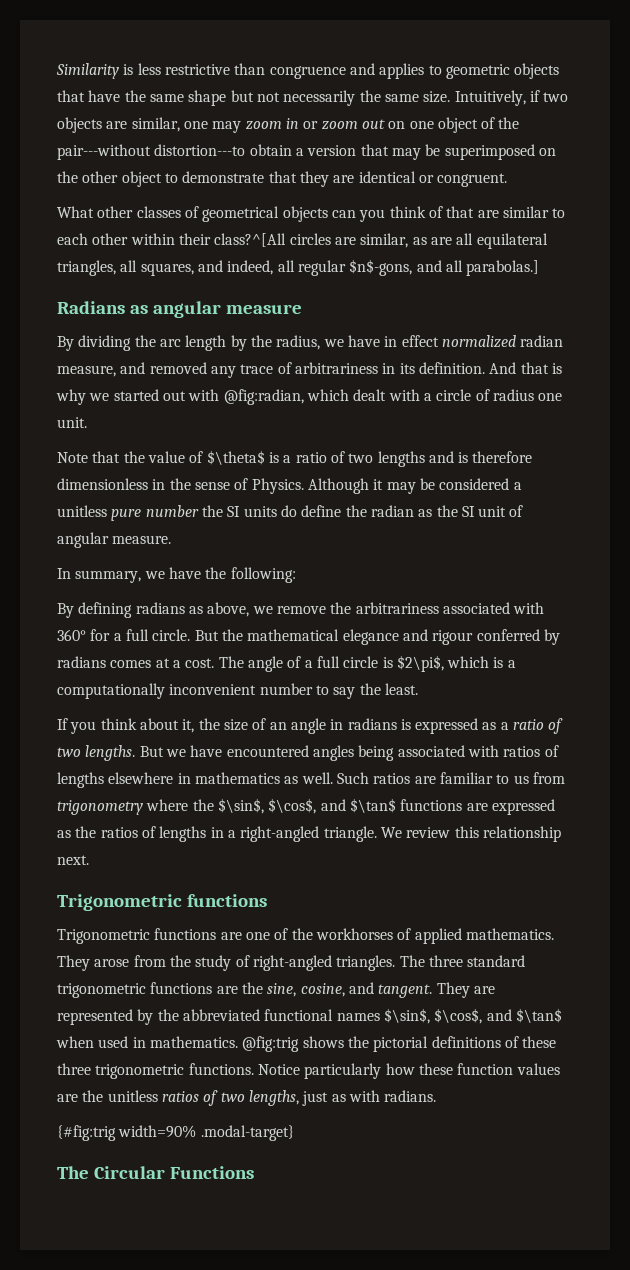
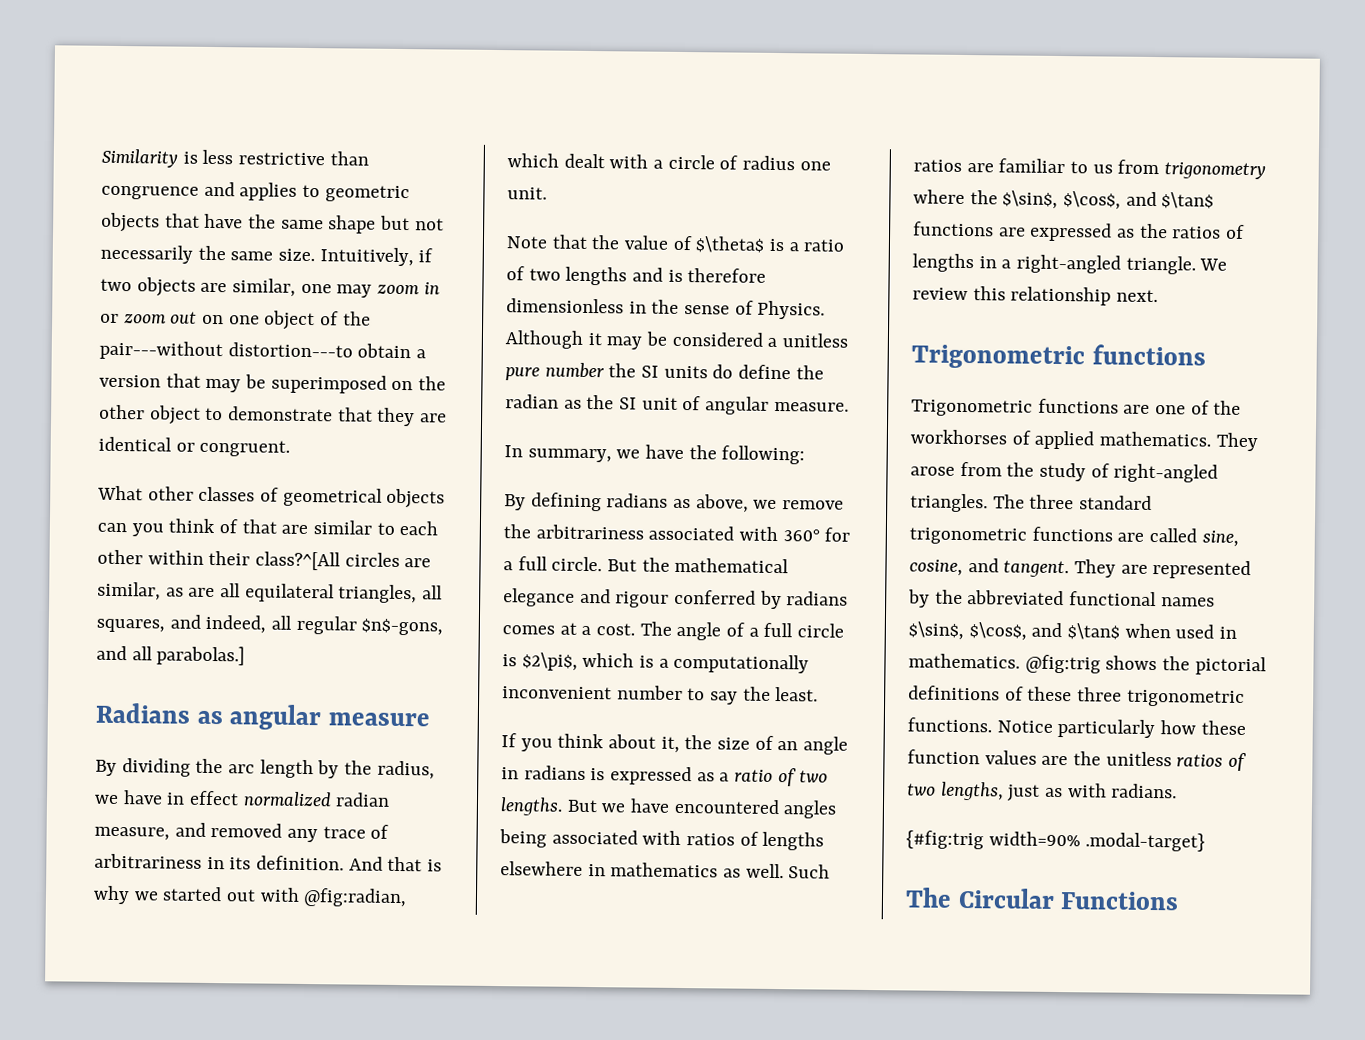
[241,982,263,994] the -> [1149,527,1198,543] called

